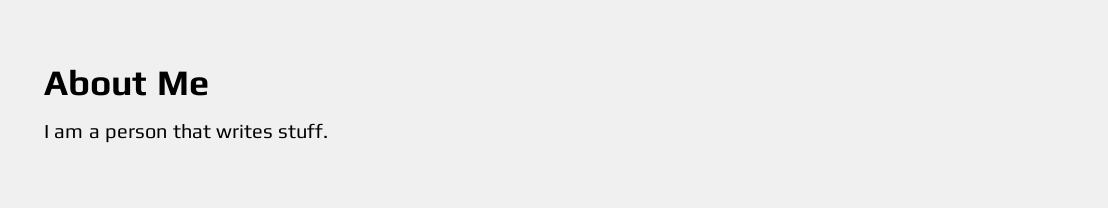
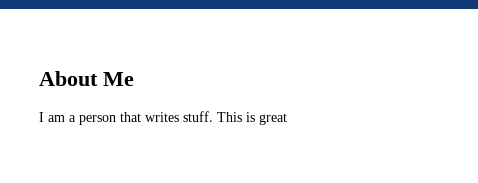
(329, 131) none -> [217,112,287,125] This is great

